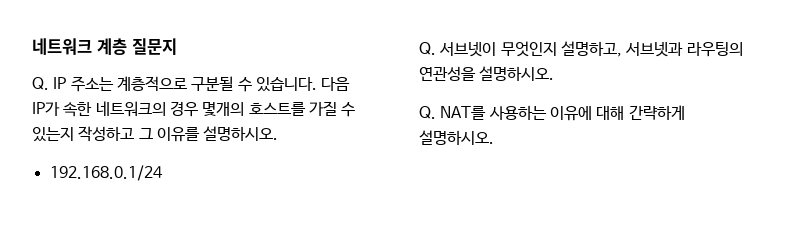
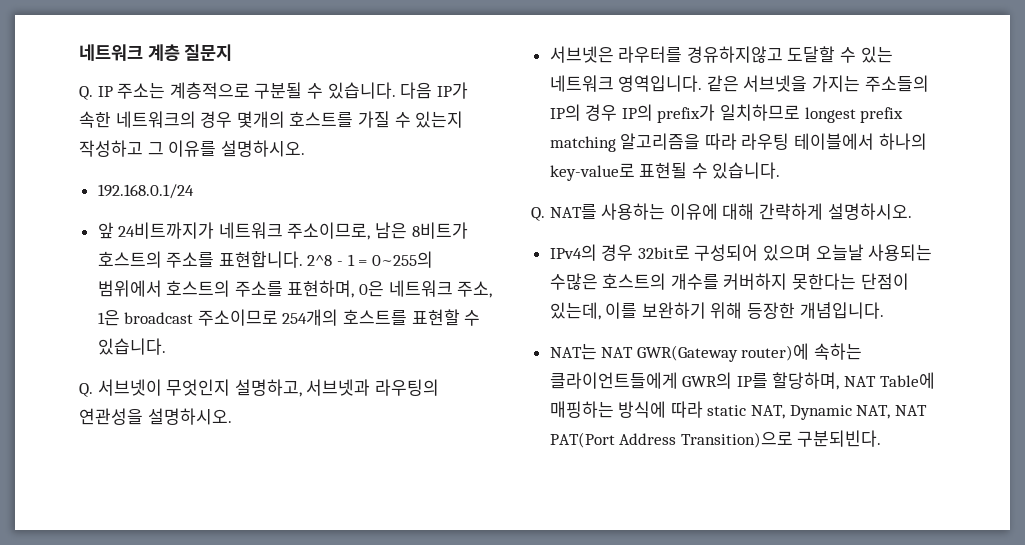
(163, 173) none -> [97,222,468,240] [97,251,433,268] [97,280,493,298] [97,309,481,326] [97,338,166,355] // 앞 24비트까지가 네트워크 주소이므로, 남은 8비트가 호스트의 주소를 표현합니다. 2^8 - 1 = 0~255의 범위에서 호스트의 주소를 표현하며, 0은 네트워크 주소, 1은 broadcast 주소이므로 254개의 호스트를 표현할 수 있습니다.
(555, 73) none -> [549,46,893,63] [549,75,929,92] [549,104,904,123] [549,133,927,152] [549,162,781,181] // 서브넷은 라우터를 경유하지않고 도달할 수 있는 네트워크 영역입니다. 같은 서브넷을 가지는 주소들의 IP의 경우 IP의 prefix가 일치하므로 longest prefix matching 알고리즘을 따라 라우팅 테이블에서 하나의 key-value로 표현될 수 있습니다.
(494, 137) none -> [549,244,933,261] [549,273,909,290] [549,302,884,320] [549,343,863,362] [549,372,935,390] [549,401,927,420] [549,430,882,448] // IPv4의 경우 32bit로 구성되어 있으며 오늘날 사용되는 수많은 호스트의 개수를 커버하지 못한다는 단점이 있는데, 이를 보완하기 위해 등장한 개념입니다. // NAT는 NAT GWR(Gateway router)에 속하는 클라이언트들에게 GWR의 IP를 할당하며, NAT Table에 매핑하는 방식에 따라 static NAT, Dynamic NAT, NAT PAT(Port Address Transition)으로 구분되빈다.

